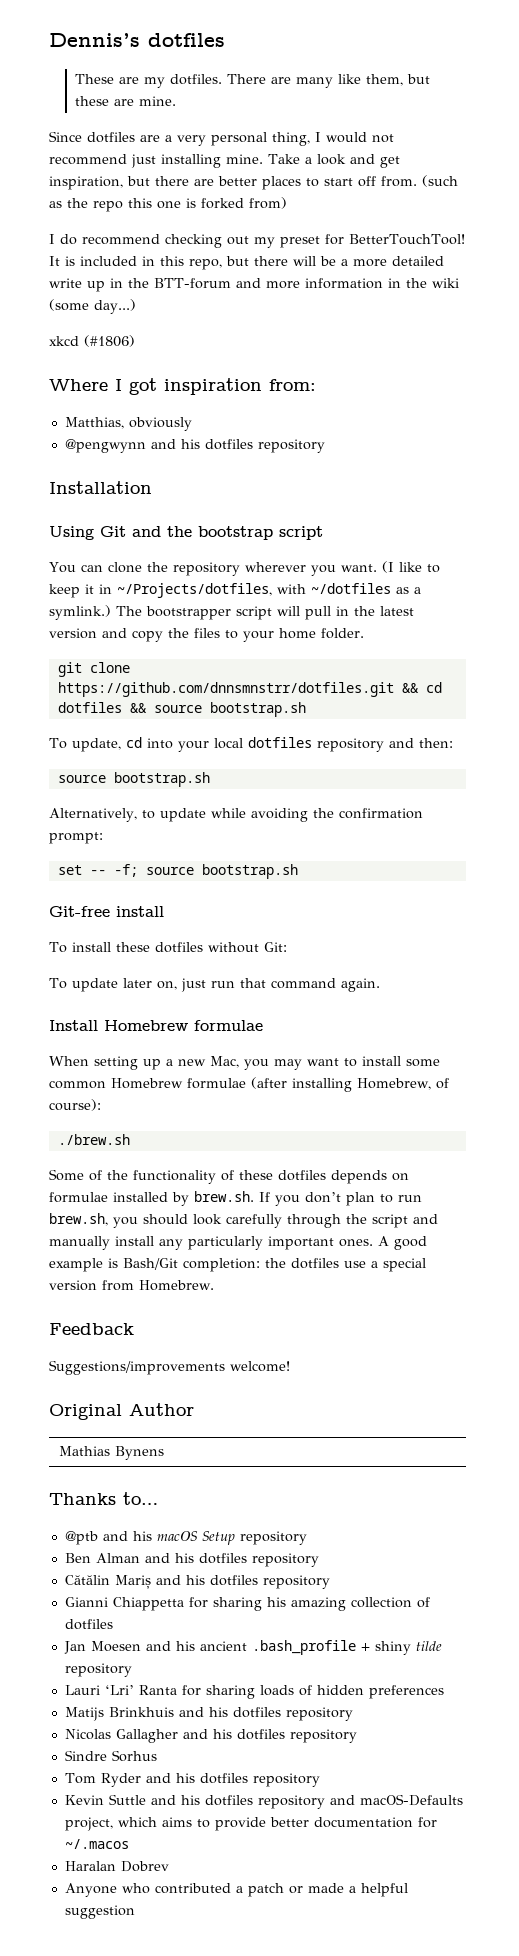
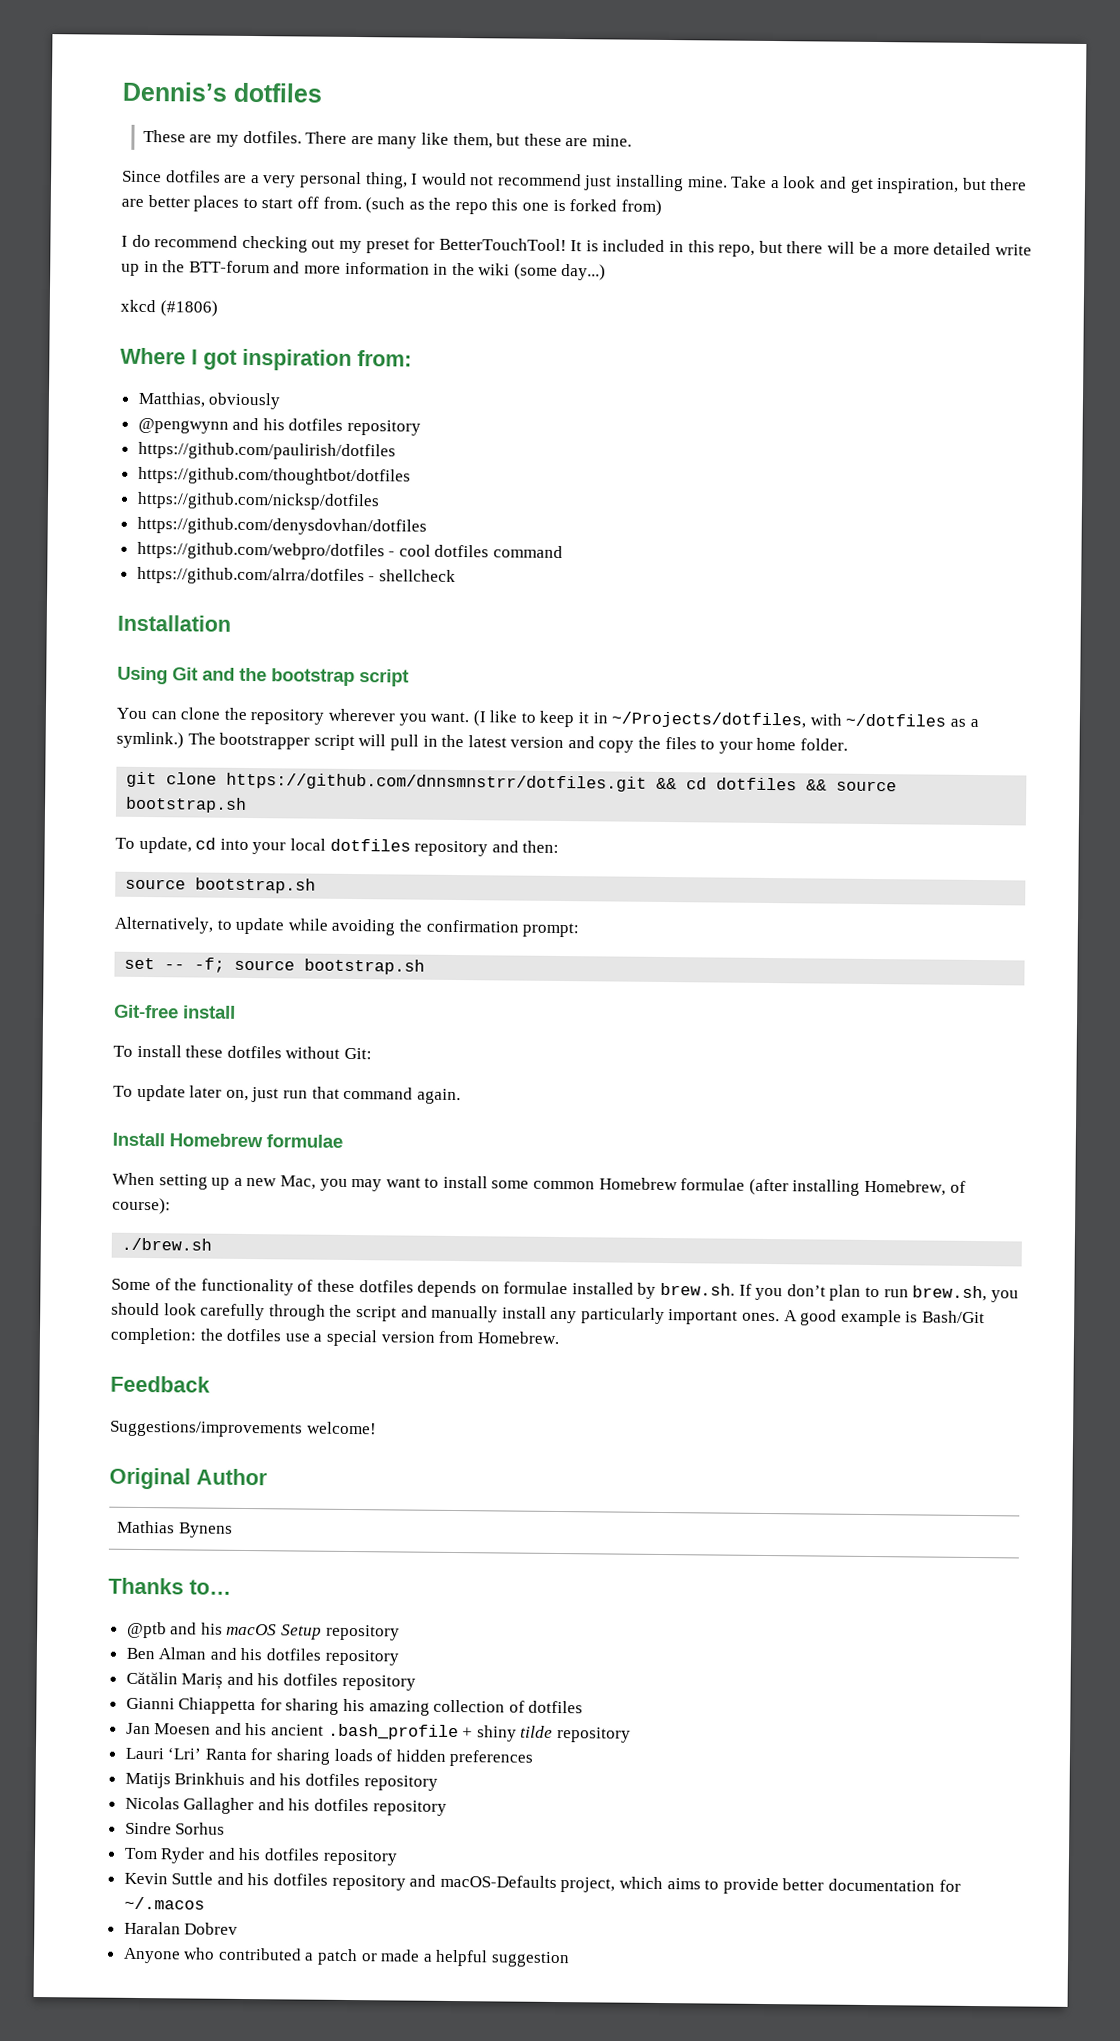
(325, 446) none -> [137,441,396,461] [137,466,411,486] [136,491,380,511] [136,516,427,536] [136,541,564,561] [136,566,456,586] // https://github.com/paulirish/dotfiles // https://github.com/thoughtbot/dotfiles // https://github.com/nicksp/dotfiles // https://github.com/denysdovhan/dotfiles // https://github.com/webpro/dotfiles - cool dotfiles command // https://github.com/alrra/dotfiles - shellcheck

